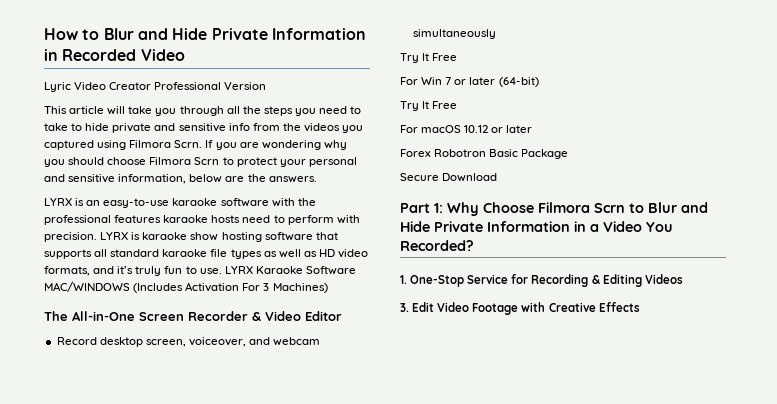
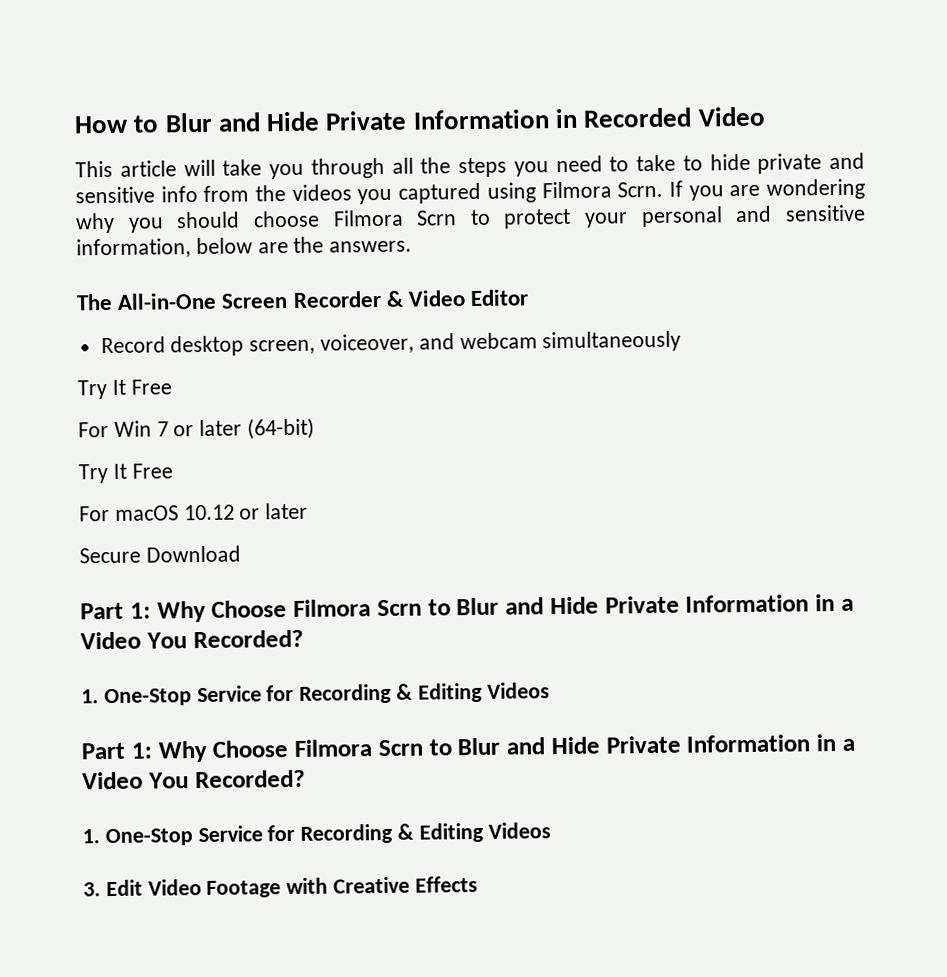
[44,82,267,92] // Lyric Video Creator Professional Version -> (766, 116) none
[44,198,316,208] [44,215,360,225] [44,232,338,242] [44,249,369,259] [44,266,356,276] [44,281,328,293] // LYRX is an easy-to-use karaoke software with the professional features karaoke hosts need to perform with precision. LYRX is karaoke show hosting software that supports all standard karaoke file types as well as HD video formats, and it’s truly fun to use. LYRX Karaoke Software MAC/WINDOWS (Includes Activation For 3 Machines) -> (413, 246) none
[400,149,569,159] // Forex Robotron Basic Package -> (309, 511) none
(683, 279) none -> [81,734,855,763] [82,769,306,790] [82,822,551,847] // Part 1: Why Choose Filmora Scrn to Blur and Hide Private Information in a Video You Recorded? // 1. One-Stop Service for Recording & Editing Videos

